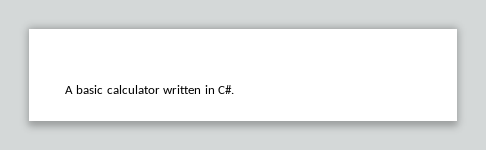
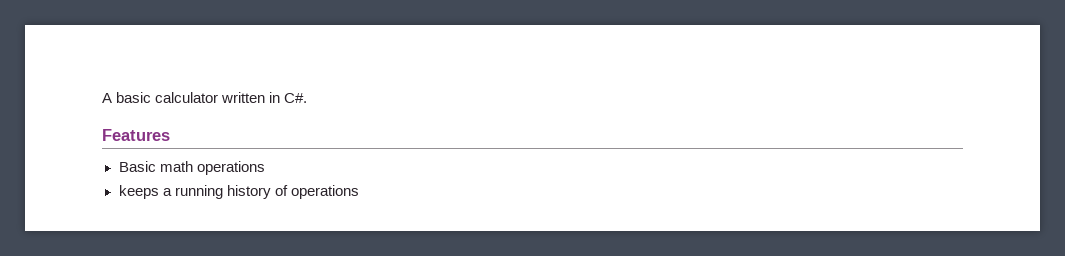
(234, 89) none -> [102,129,170,141] [118,161,265,175] [118,185,359,199] // Features // Basic math operations // keeps a running history of operations

